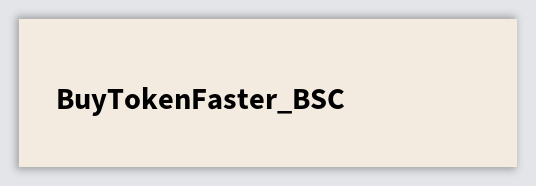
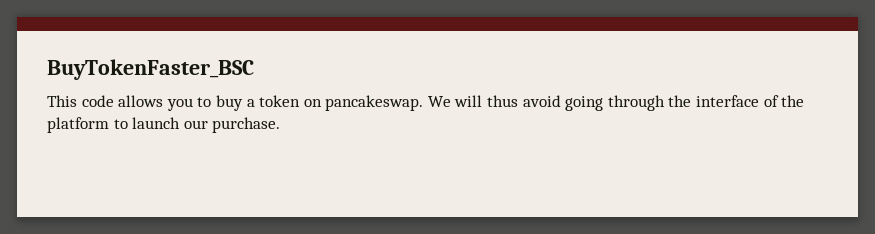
(345, 101) none -> [47,95,805,111] [47,117,281,133] // This code allows you to buy a token on pancakeswap. We will thus avoid going through the interface of the platform to launch our purchase.

